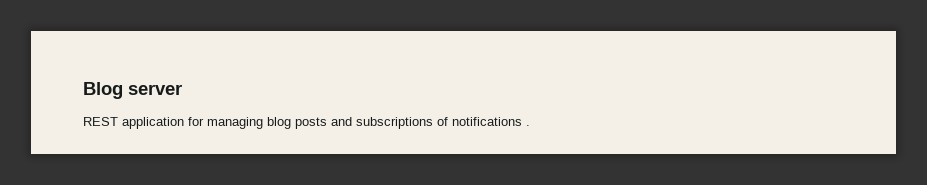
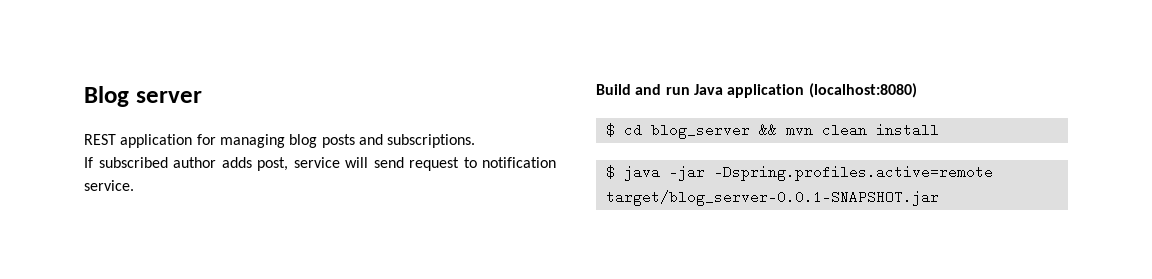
[356,117,530,129] subscriptions of notifications . -> [387,134,476,148] [84,157,556,171] [84,180,134,191] [596,83,917,98] [605,123,939,139] [605,165,993,181] [605,190,939,206] subscriptions. // If subscribed author adds post, service will send request to notification service. // Build and run Java application (localhost:8080) // $ cd blog_server && mvn clean install // $ java -jar -Dspring.profiles.active=remote target/blog_server-0.0.1-SNAPSHOT.jar

